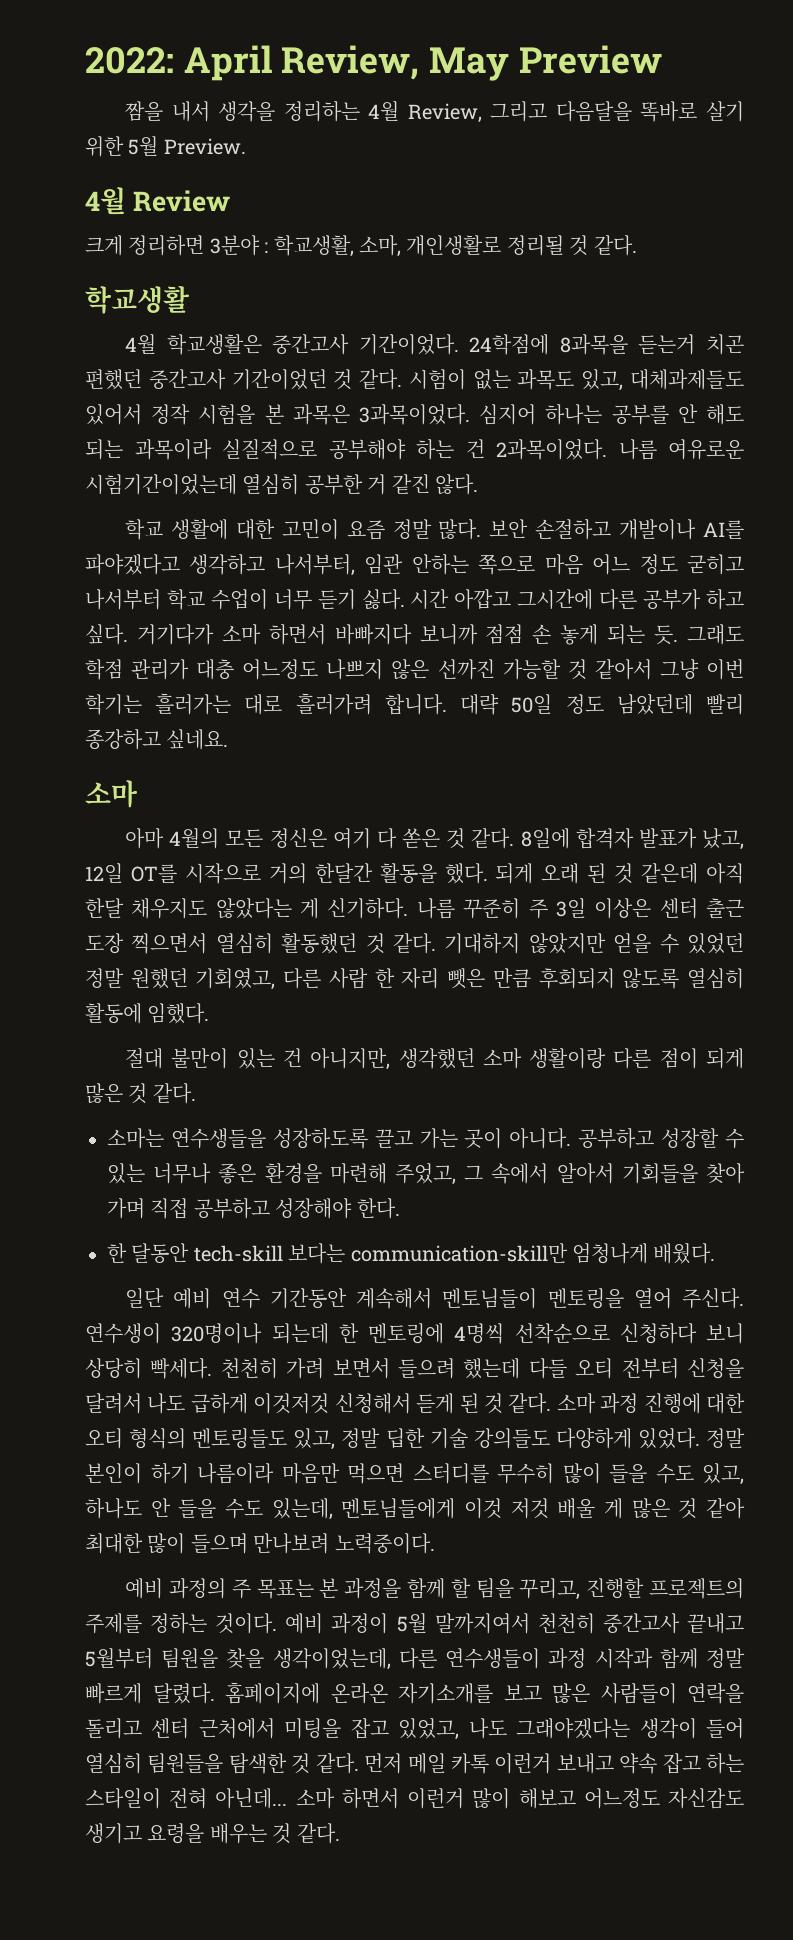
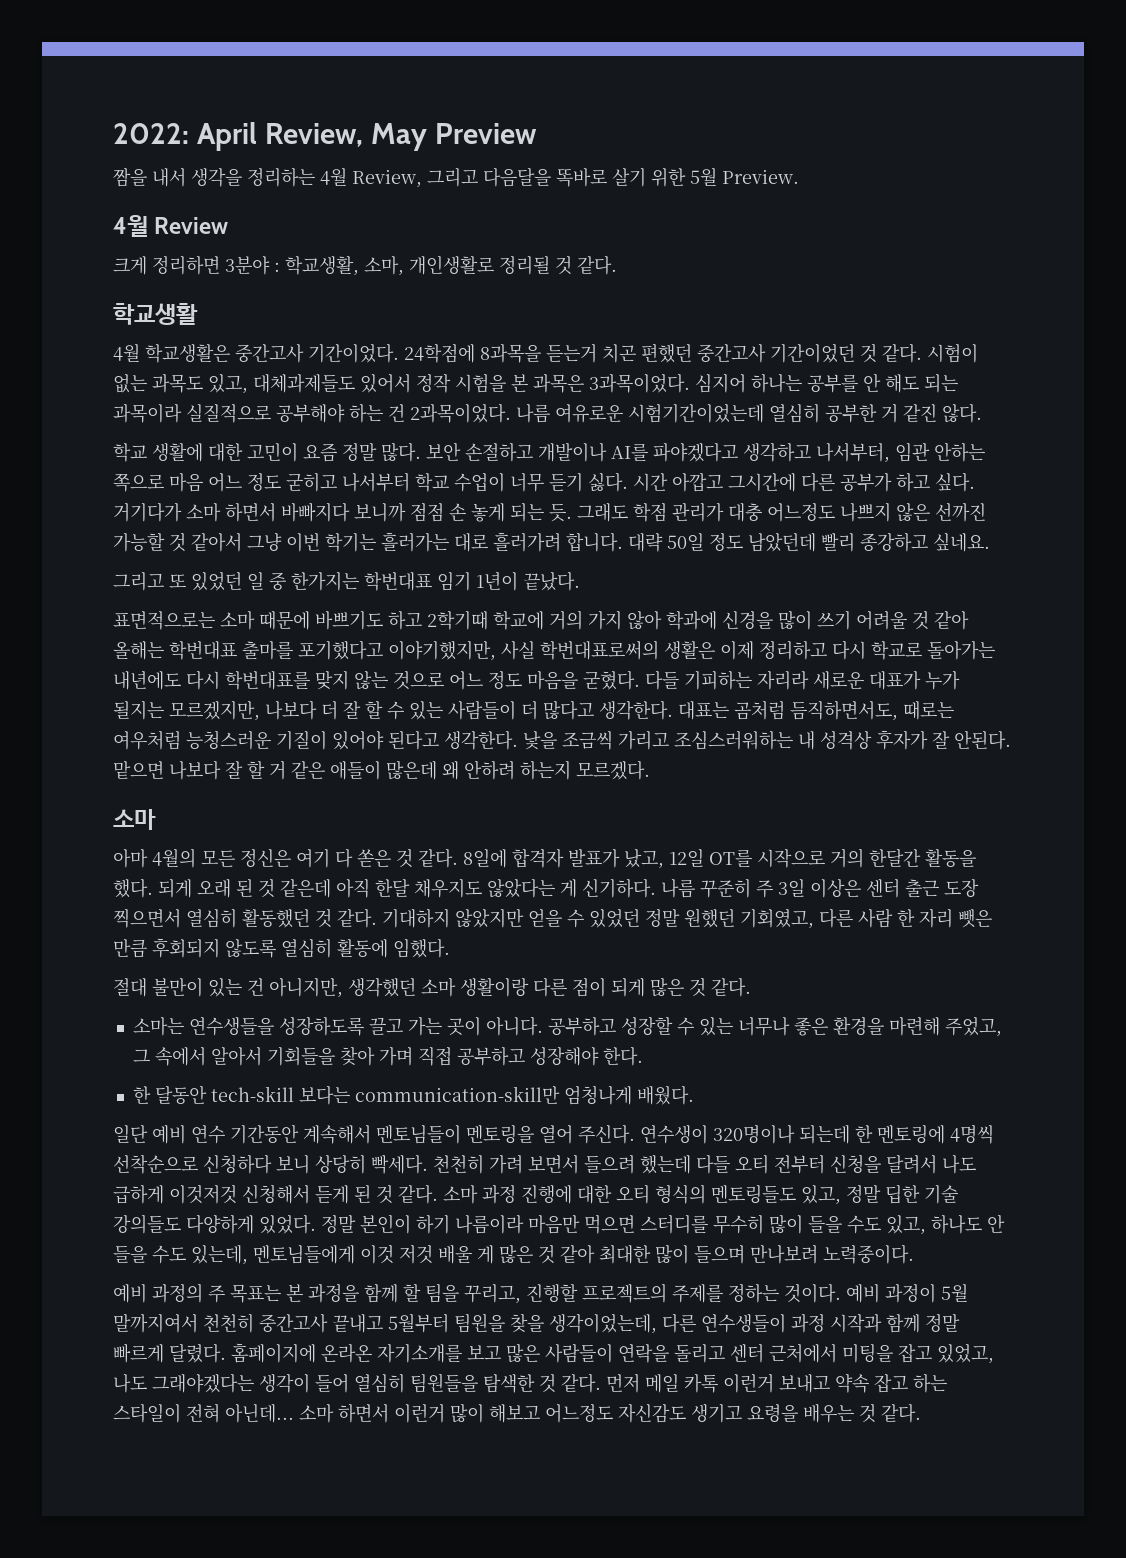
(229, 739) none -> [113,571,580,591] [113,610,969,630] [113,640,995,661] [113,670,960,690] [113,700,954,721] [113,730,1011,750] [113,760,650,780] // 그리고 또 있었던 일 중 한가지는 학번대표 임기 1년이 끝났다. // 표면적으로는 소마 때문에 바쁘기도 하고 2학기때 학교에 거의 가지 않아 학과에 신경을 많이 쓰기 어려울 것 같아 올해는 학번대표 출마를 포기했다고 이야기했지만, 사실 학번대표로써의 생활은 이제 정리하고 다시 학교로 돌아가는 내년에도 다시 학번대표를 맞지 않는 것으로 어느 정도 마음을 굳혔다. 다들 기피하는 자리라 새로운 대표가 누가 될지는 모르겠지만, 나보다 더 잘 할 수 있는 사람들이 더 많다고 생각한다. 대표는 곰처럼 듬직하면서도, 때로는 여우처럼 능청스러운 기질이 있어야 된다고 생각한다. 낯을 조금씩 가리고 조심스러워하는 내 성격상 후자가 잘 안된다. 맡으면 나보다 잘 할 거 같은 애들이 많은데 왜 안하려 하는지 모르겠다.

